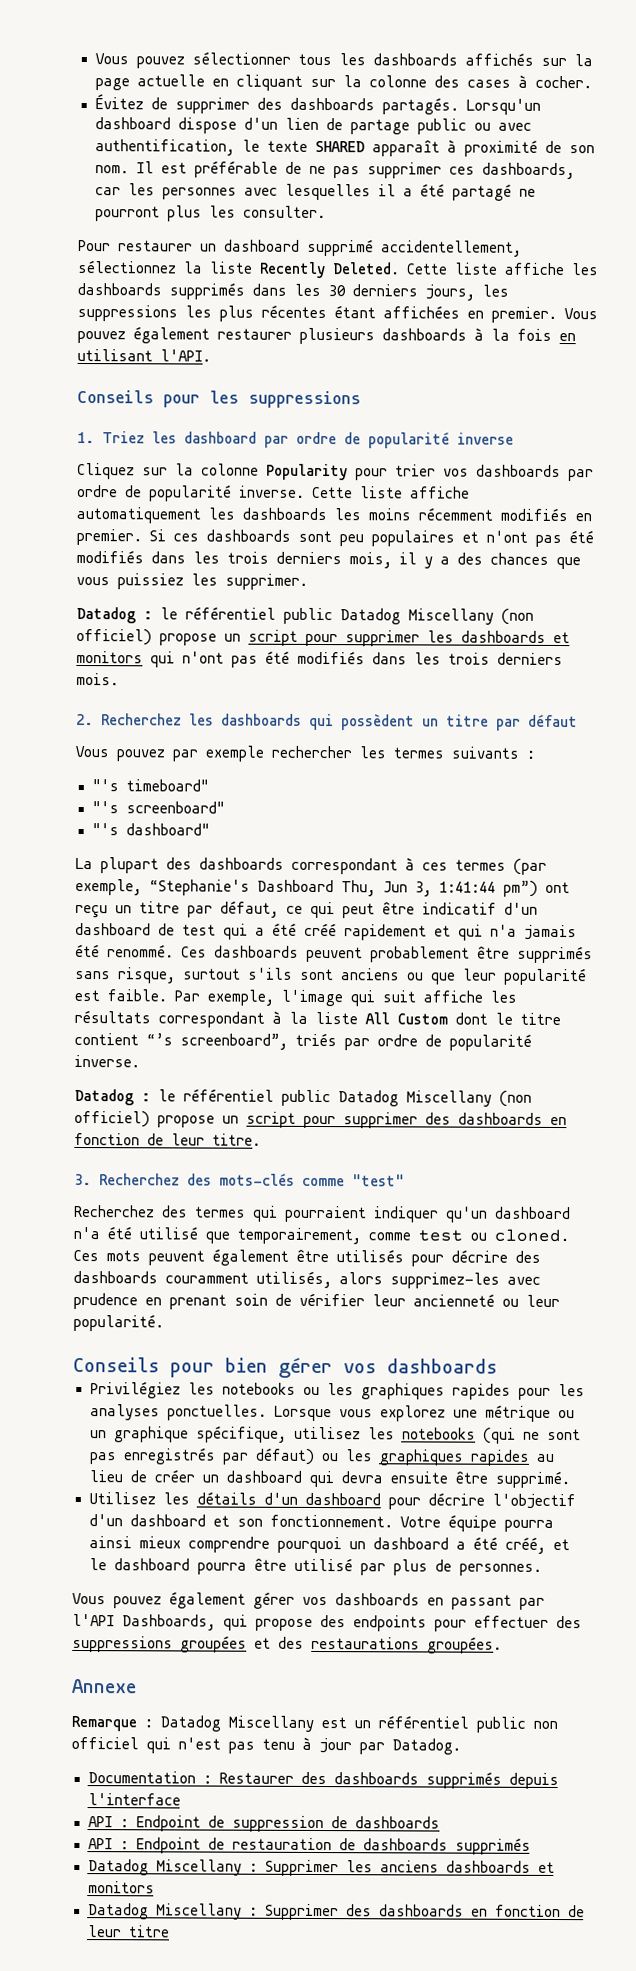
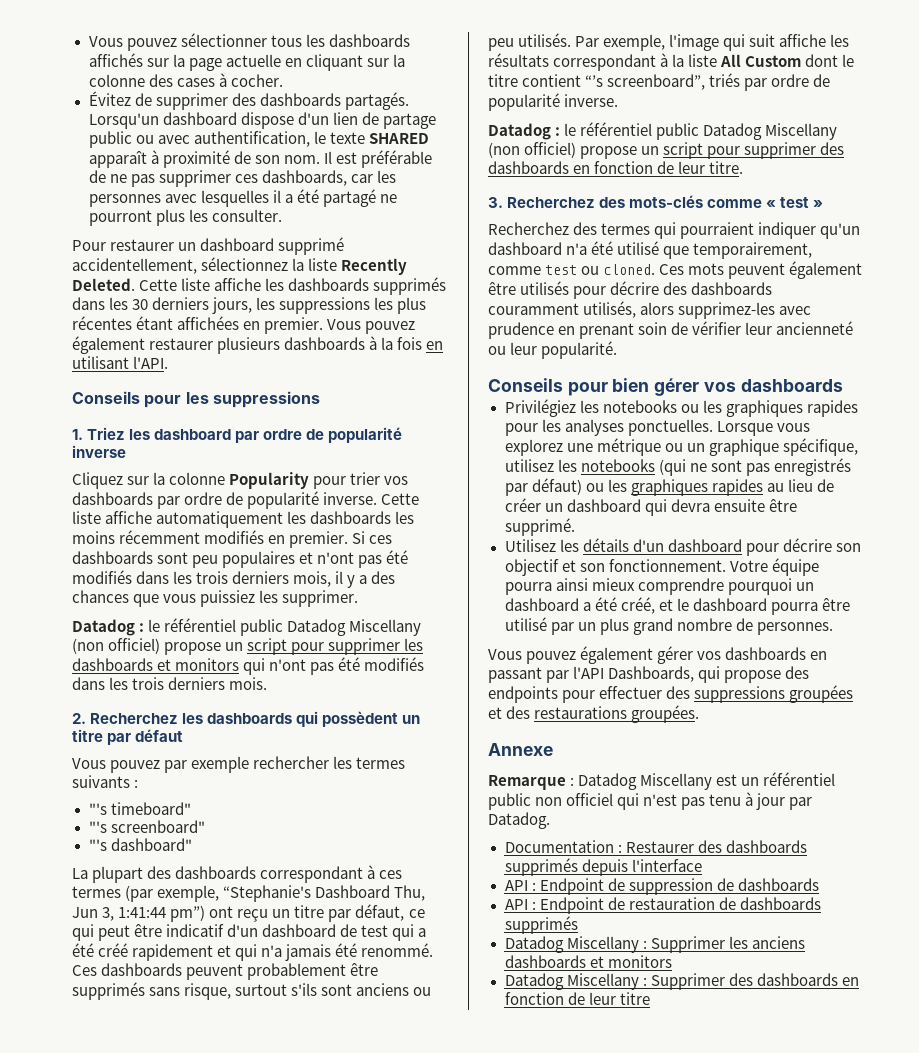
[431,967,587,986] [74,989,167,1002] que leur popularité est faible. -> [488,33,572,51] peu utilisés.
[352,1174,405,1187] "test" -> [766,197,824,208] « test »
[491,1493,576,1510] [88,1514,206,1527] l'objectif d'un dashboard -> [835,543,861,552] [504,559,559,576] son objectif
[392,1559,428,1576] plus -> [577,618,732,635] un plus grand nombre

